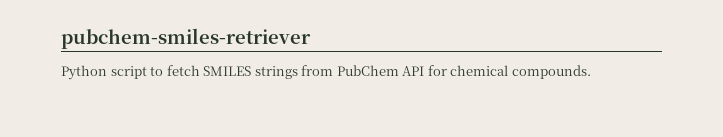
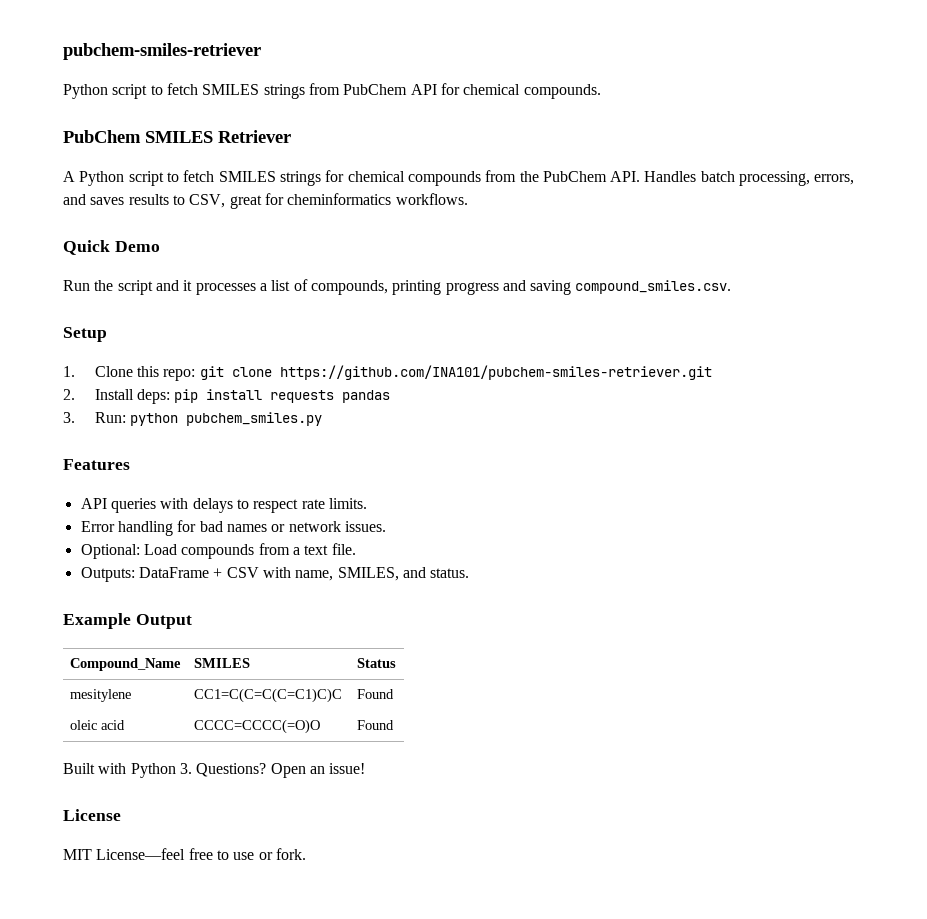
(591, 72) none -> [63,130,291,143] [63,170,855,186] [63,193,468,209] [63,240,160,255] [63,279,732,295] [63,327,107,342] [63,365,712,381] [63,389,391,404] [63,412,322,426] [63,459,130,470] [80,498,367,513] [80,520,386,536] [80,543,356,559] [80,567,470,582] [63,613,192,629] [69,658,181,671] [193,658,250,668] [356,658,396,668] [69,689,131,702] [193,688,342,703] [356,689,394,699] [69,720,125,730] [193,719,320,734] [356,720,394,730] [63,763,366,778] [63,809,121,821] [63,848,306,860] // PubChem SMILES Retriever // A Python script to fetch SMILES strings for chemical compounds from the PubChem API. Handles batch processing, errors, and saves results to CSV, great for cheminformatics workflows. // Quick Demo // Run the script and it processes a list of compounds, printing progress and saving compound_smiles.csv. // Setup // 1. Clone this repo: git clone https://github.com/INA101/pubchem-smiles-retriever.git // 2. Install deps: pip install requests pandas // 3. Run: python pubchem_smiles.py // Features // API queries with delays to respect rate limits. // Error handling for bad names or network issues. // Optional: Load compounds from a text file. // Outputs: DataFrame + CSV with name, SMILES, and status. // Example Output // Compound_Name | SMILES | Status // mesitylene | CC1=C(C=C(C=C1)C)C | Found // oleic acid | CCCC=CCCC(=O)O | Found // Built with Python 3. Questions? Open an issue! // License // MIT License—feel free to use or fork.

